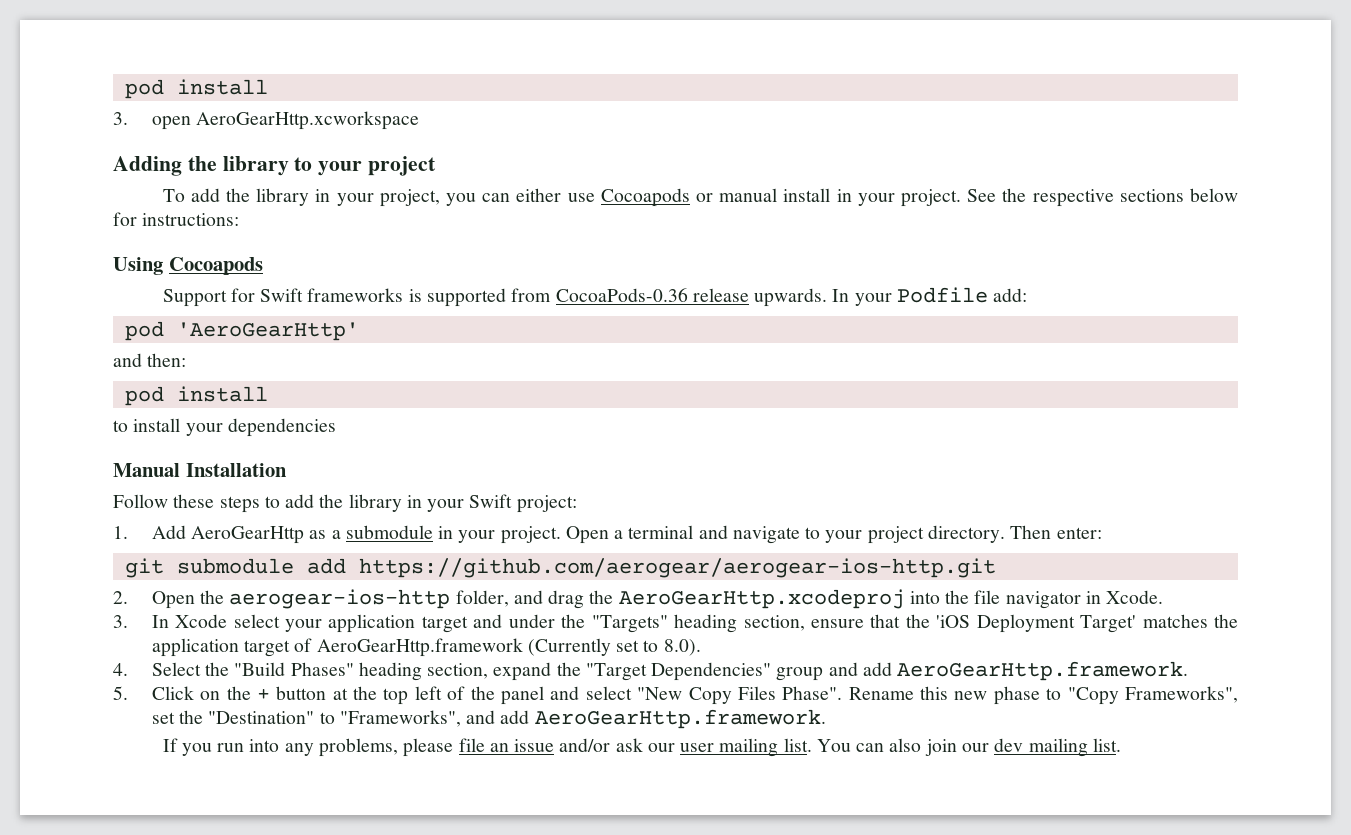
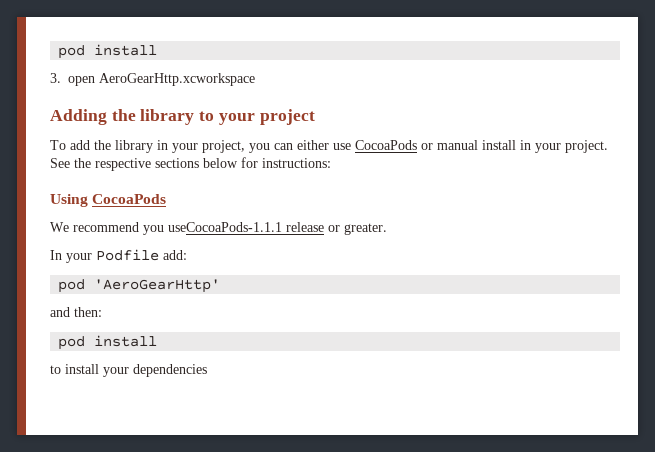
[600,188,690,207] Cocoapods -> [355,140,417,150] CocoaPods
[168,257,263,275] [162,288,828,307] Cocoapods // Support for Swift frameworks is supported from CocoaPods-0.36 release upwards. -> [92,194,167,204] [50,222,387,235] CocoaPods // We recommend you useCocoaPods-1.1.1 release or greater. //
[113,463,287,477] [113,494,577,513] [113,525,1102,544] [124,558,996,578] [113,589,1164,609] [113,614,1238,633] [151,638,701,657] [113,661,1189,681] [113,686,1239,705] [151,709,826,729] [162,738,1121,757] // Manual Installation // Follow these steps to add the library in your Swift project: // 1. Add AeroGearHttp as a submodule in your project. Open a terminal and navigate to your project directory. Then enter: // git submodule add https://github.com/aerogear/aerogear-ios-http.git // 2. Open the aerogear-ios-http folder, and drag the AeroGearHttp.xcodeproj into the file navigator in Xcode. // 3. In Xcode select your application target and under the "Targets" heading section, ensure that the 'iOS Deployment Target' matches the application target of AeroGearHttp.framework (Currently set to 8.0). // 4. Select the "Build Phases" heading section, expand the "Target Dependencies" group and add AeroGearHttp.framework. // 5. Click on the + button at the top left of the panel and select "New Copy Files Phase". Rename this new phase to "Copy Frameworks", set the "Destination" to "Frameworks", and add AeroGearHttp.framework. // If you run into any problems, please file an issue and/or ask our user mailing list. You can also join our dev mailing list. -> (207, 370) none

